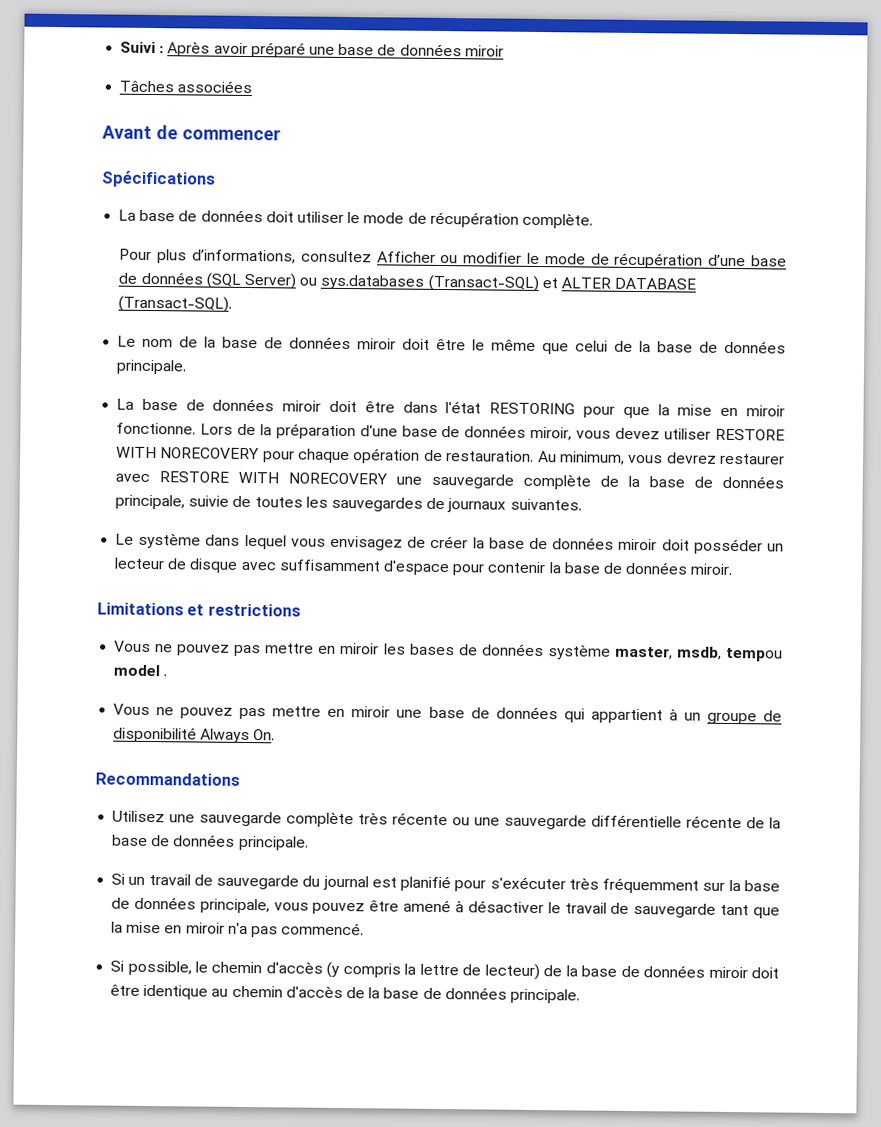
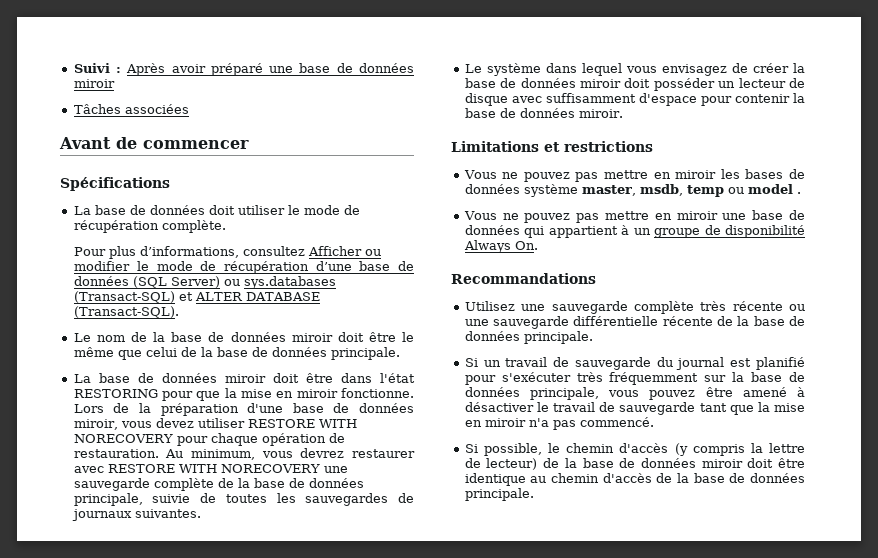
[726,647,784,662] tempou -> [686,185,744,197] temp ou

